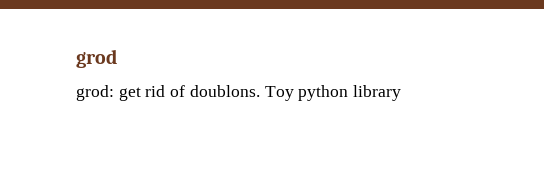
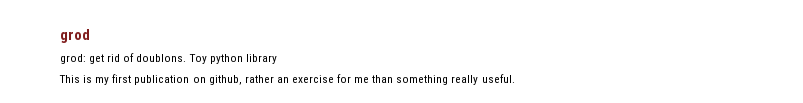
(402, 93) none -> [59,74,515,85] // This is my first publication on github, rather an exercise for me than something really useful.

